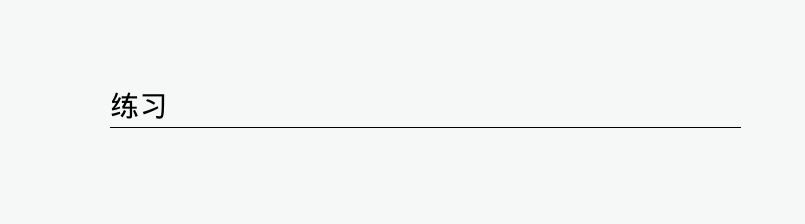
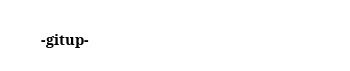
[110,92,168,119] 练习 -> [41,34,89,48] -gitup-

